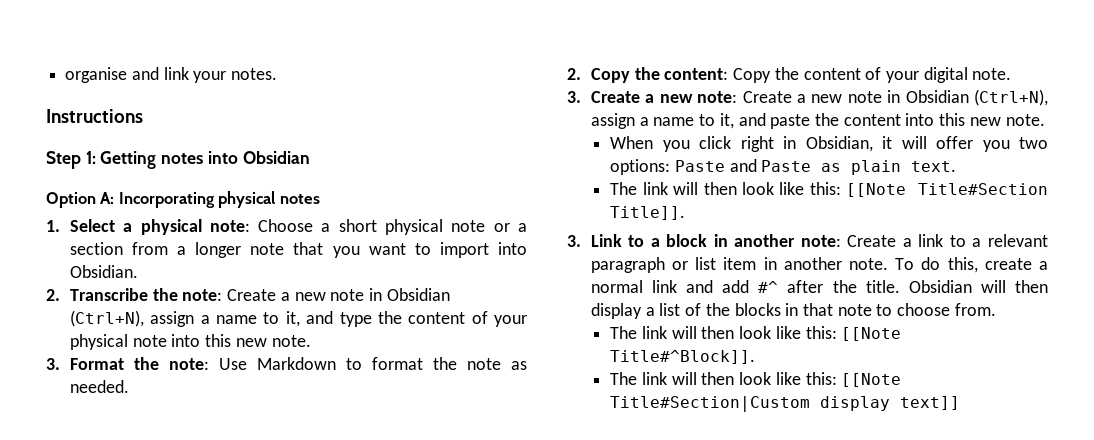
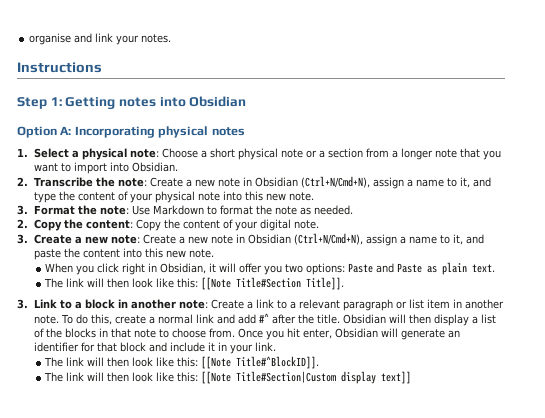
[69,310,144,327] (Ctrl+N), -> [301,176,371,188] (Ctrl+N/Cmd+N),
[974,89,1048,106] (Ctrl+N), -> [293,233,363,245] (Ctrl+N/Cmd+N),
[610,326,902,341] [610,350,756,364] // The link will then look like this: [[Note Title#^Block]]. -> [237,328,460,340] [33,342,276,354] [44,356,320,369] Once you hit enter, Obsidian will generate an identifier for that block and include it in your link. // The link will then look like this: [[Note Title#^BlockID]].

